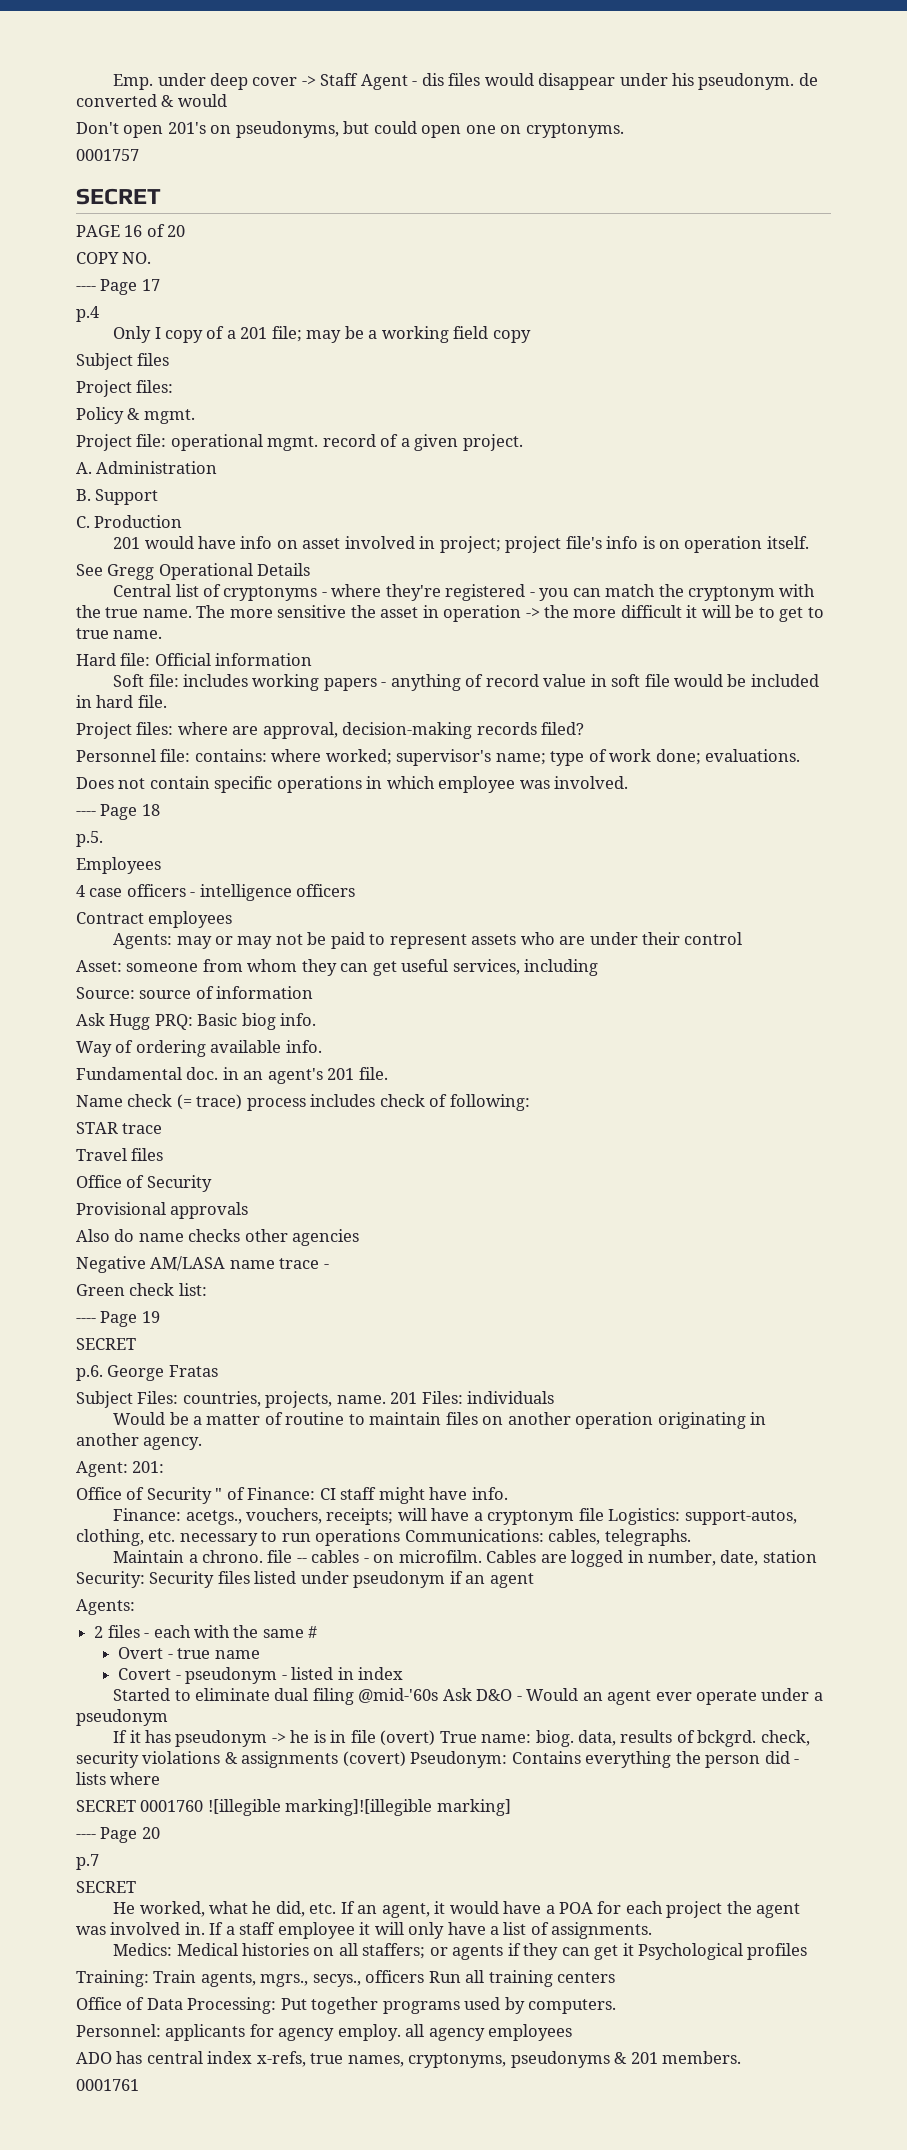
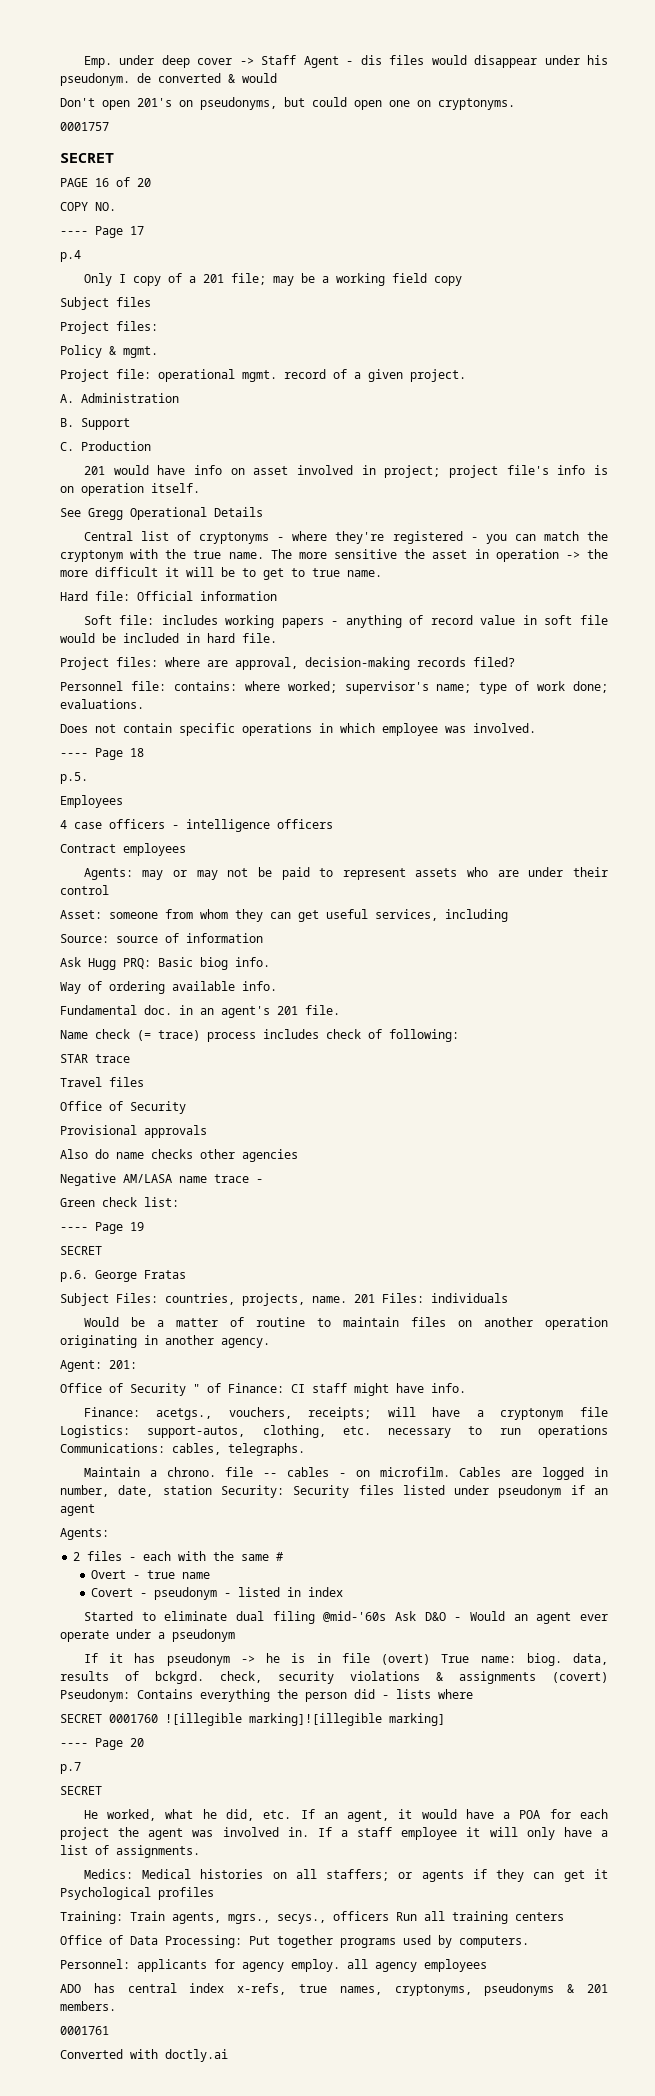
(139, 2085) none -> [60,2049,228,2062] // Converted with doctly.ai

